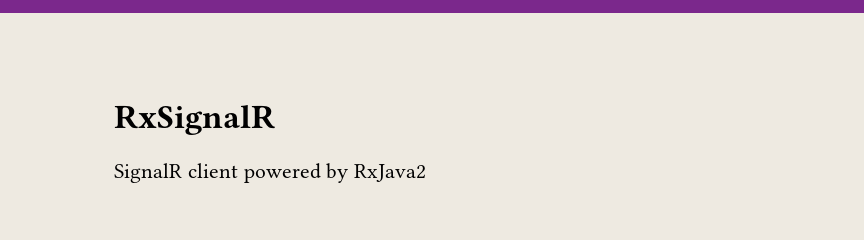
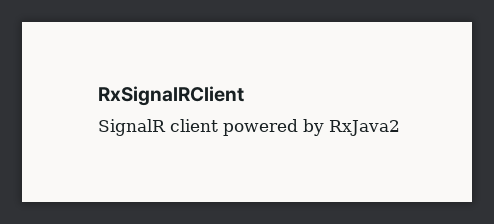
[114,105,275,135] RxSignalR -> [98,86,244,106] RxSignalRClient

